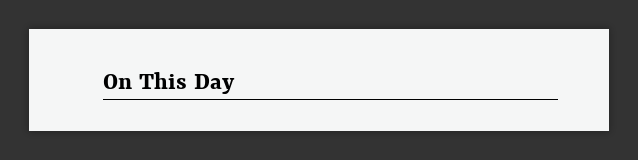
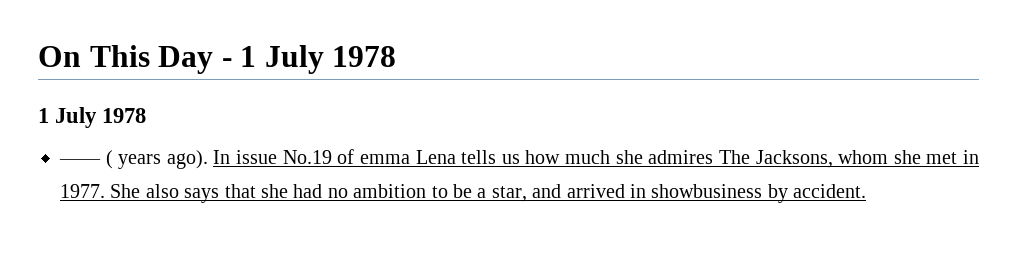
(236, 84) none -> [221,45,397,74] [38,107,147,128] [59,149,979,169] [60,184,867,203] - 1 July 1978 // 1 July 1978 // —— ( years ago). In issue No.19 of emma Lena tells us how much she admires The Jacksons, whom she met in 1977. She also says that she had no ambition to be a star, and arrived in showbusiness by accident.

